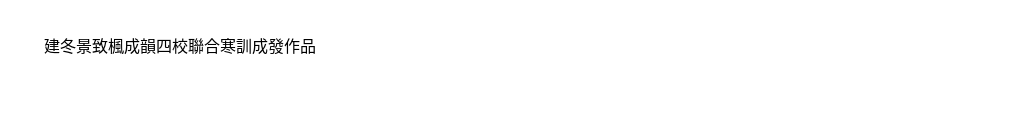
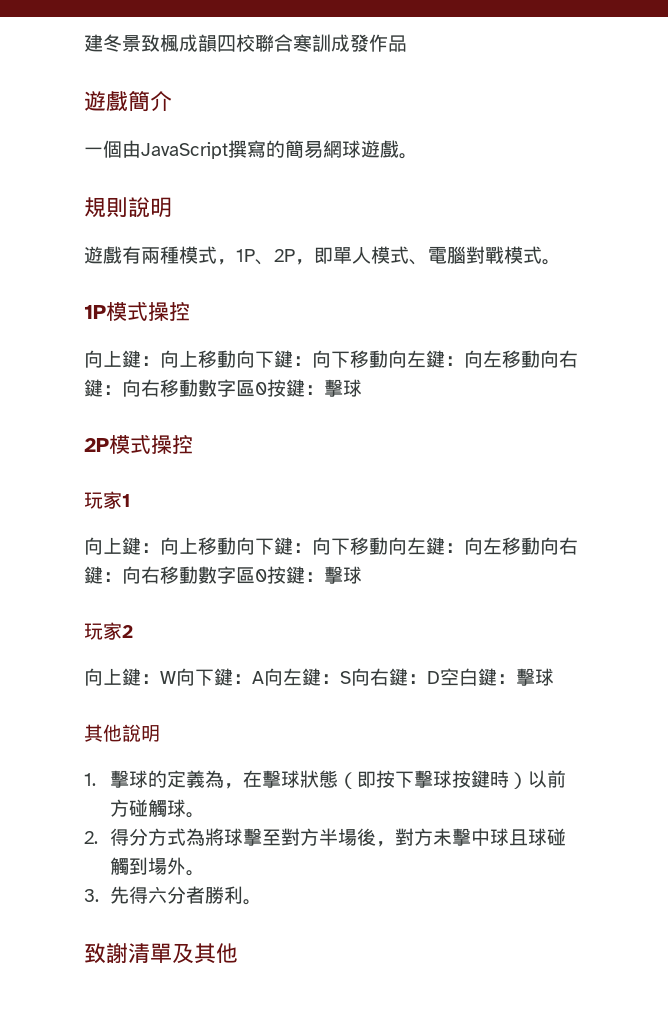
(316, 46) none -> [84,91,172,112] [84,140,418,159] [84,197,172,218] [84,246,561,265] [84,302,190,321] [84,350,578,368] [84,379,362,397] [84,435,193,454] [84,491,131,509] [84,537,578,555] [84,566,362,584] [84,622,133,640] [84,668,554,686] [84,724,160,742] [84,770,567,789] [110,799,206,818] [84,828,567,847] [110,857,206,876] [84,886,263,905] [84,943,238,964] // 遊戲簡介 // 一個由JavaScript撰寫的簡易網球遊戲。 // 規則說明 // 遊戲有兩種模式，1P、2P，即單人模式、電腦對戰模式。 // 1P模式操控 // 向上鍵：向上移動向下鍵：向下移動向左鍵：向左移動向右鍵：向右移動數字區0按鍵：擊球 // 2P模式操控 // 玩家1 // 向上鍵：向上移動向下鍵：向下移動向左鍵：向左移動向右鍵：向右移動數字區0按鍵：擊球 // 玩家2 // 向上鍵：W向下鍵：A向左鍵：S向右鍵：D空白鍵：擊球 // 其他說明 // 1.擊球的定義為，在擊球狀態（即按下擊球按鍵時）以前方碰觸球。 // 2.得分方式為將球擊至對方半場後，對方未擊中球且球碰觸到場外。 // 3.先得六分者勝利。 // 致謝清單及其他

